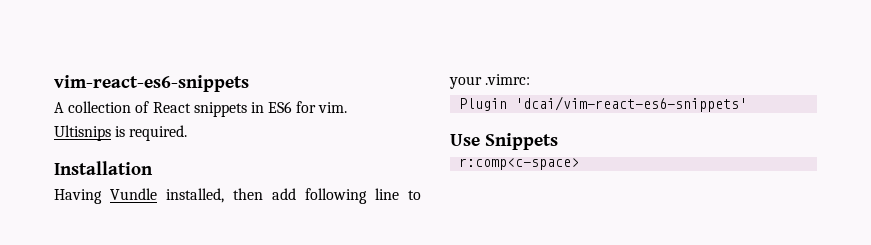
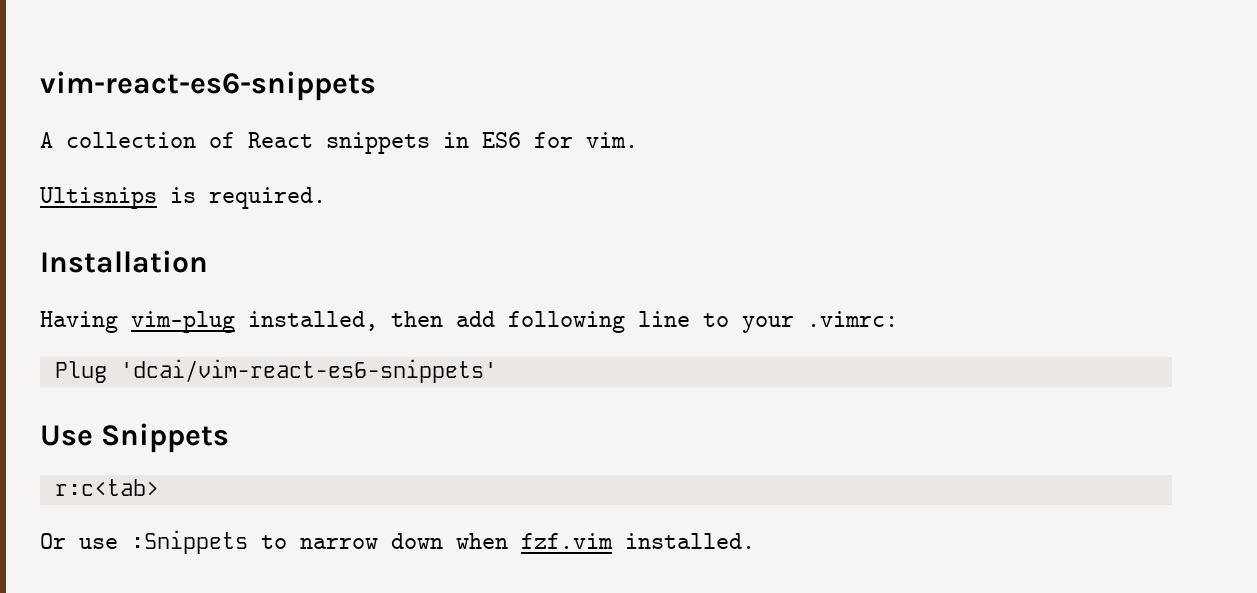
[110,188,157,200] Vundle -> [131,311,235,333] vim-plug
[459,98,508,111] Plugin -> [54,361,107,383] Plug
[459,158,580,170] r:comp<c-space> -> [54,479,159,496] [40,530,755,554] r:c<tab> // Or use :Snippets to narrow down when fzf.vim installed.

